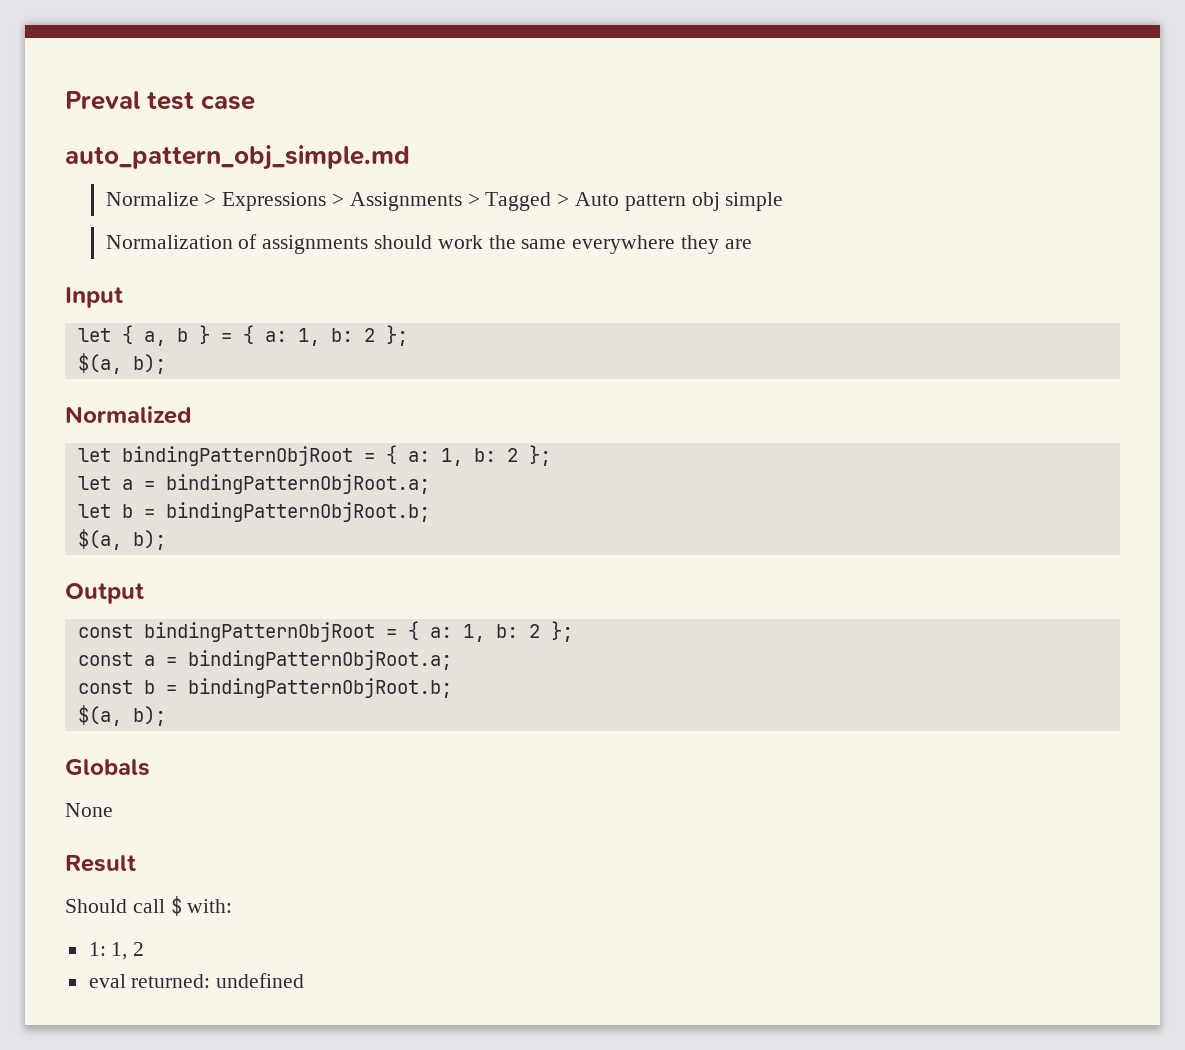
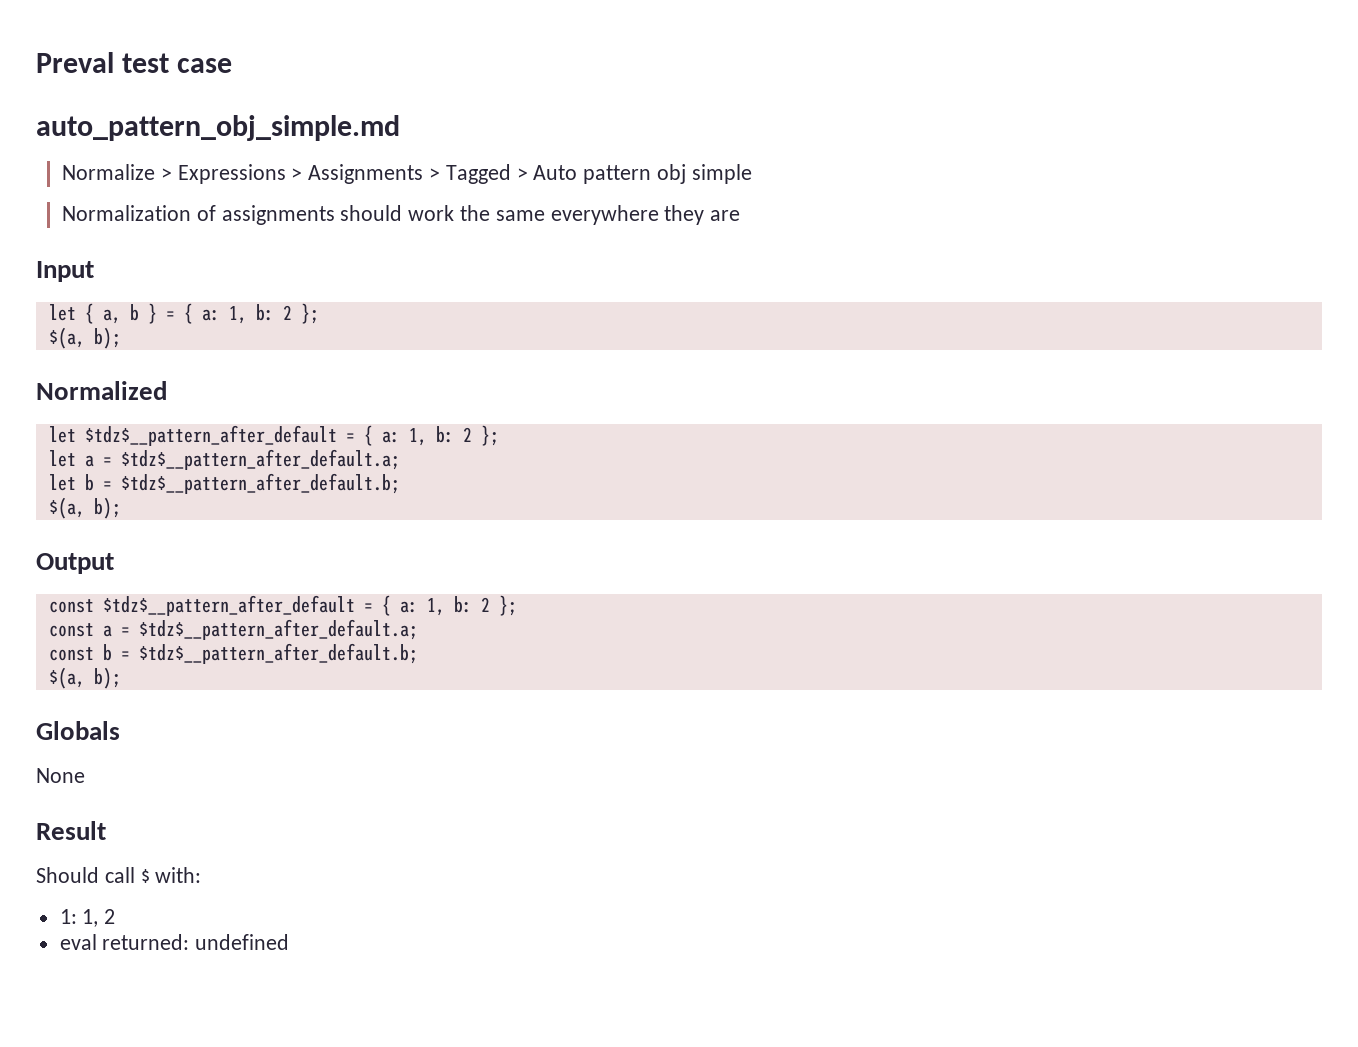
[121,446,353,466] bindingPatternObjRoot -> [84,425,337,446] $tdz$__pattern_after_default
[165,474,430,494] bindingPatternObjRoot.a; -> [120,449,400,470] $tdz$__pattern_after_default.a;
[165,502,430,522] bindingPatternObjRoot.b; -> [120,473,400,494] $tdz$__pattern_after_default.b;
[143,622,375,642] bindingPatternObjRoot -> [102,595,355,616] $tdz$__pattern_after_default
[187,650,452,670] bindingPatternObjRoot.a; -> [138,619,418,640] $tdz$__pattern_after_default.a;
[187,678,452,698] bindingPatternObjRoot.b; -> [138,643,418,664] $tdz$__pattern_after_default.b;

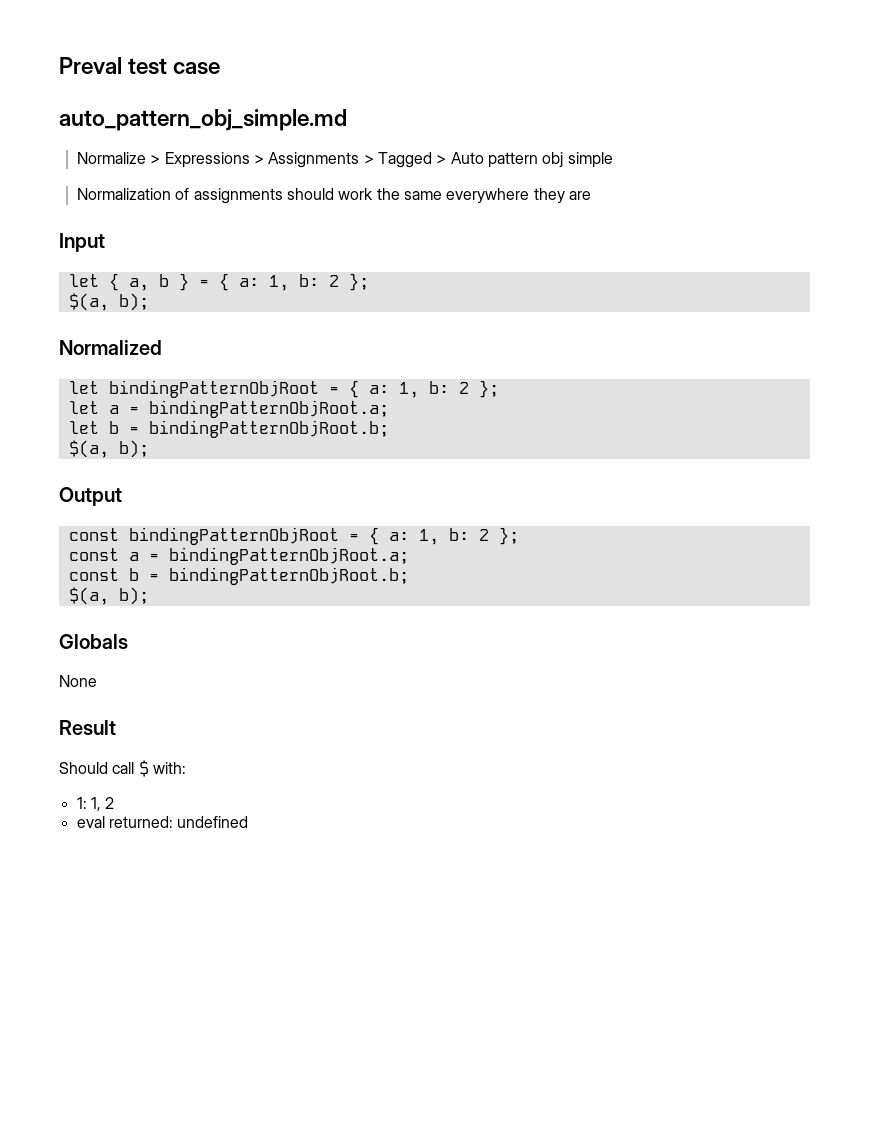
[84,425,337,446] $tdz$__pattern_after_default -> [108,380,319,398] bindingPatternObjRoot
[120,449,400,470] $tdz$__pattern_after_default.a; -> [148,400,389,418] bindingPatternObjRoot.a;
[120,473,400,494] $tdz$__pattern_after_default.b; -> [148,420,389,438] bindingPatternObjRoot.b;
[102,595,355,616] $tdz$__pattern_after_default -> [128,527,339,545] bindingPatternObjRoot
[138,619,418,640] $tdz$__pattern_after_default.a; -> [168,547,409,565] bindingPatternObjRoot.a;
[138,643,418,664] $tdz$__pattern_after_default.b; -> [168,567,409,585] bindingPatternObjRoot.b;

